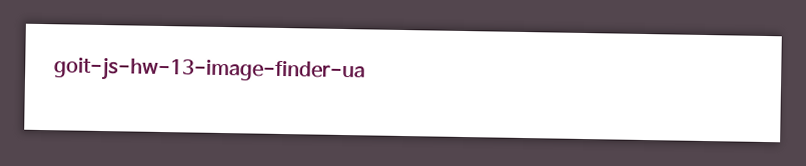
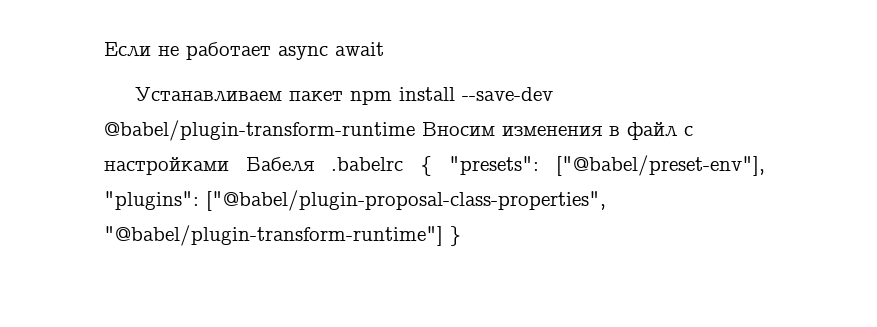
[54,56,366,85] goit-js-hw-13-image-finder-ua -> [104,42,384,60] [135,87,554,105] [104,120,693,141] [104,155,765,176] [104,190,606,211] [104,225,461,246] Если не работает async await // Устанавливаем пакет npm install --save-dev @babel/plugin-transform-runtime Вносим изменения в файл с настройками Бабеля .babelrc { "presets": ["@babel/preset-env"], "plugins": ["@babel/plugin-proposal-class-properties", "@babel/plugin-transform-runtime"] }

